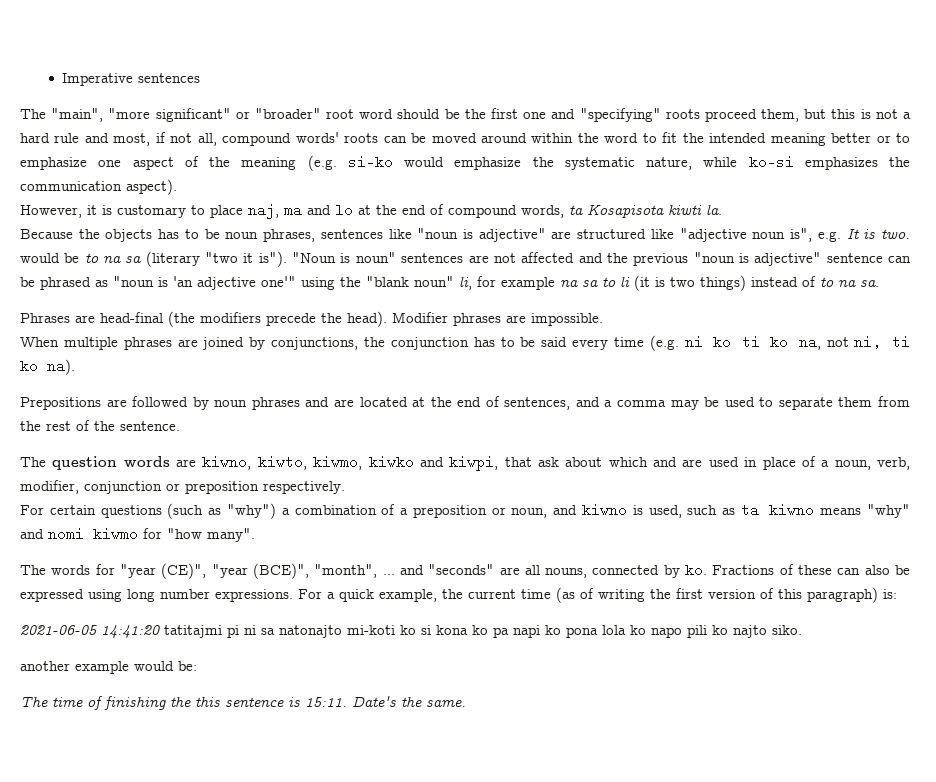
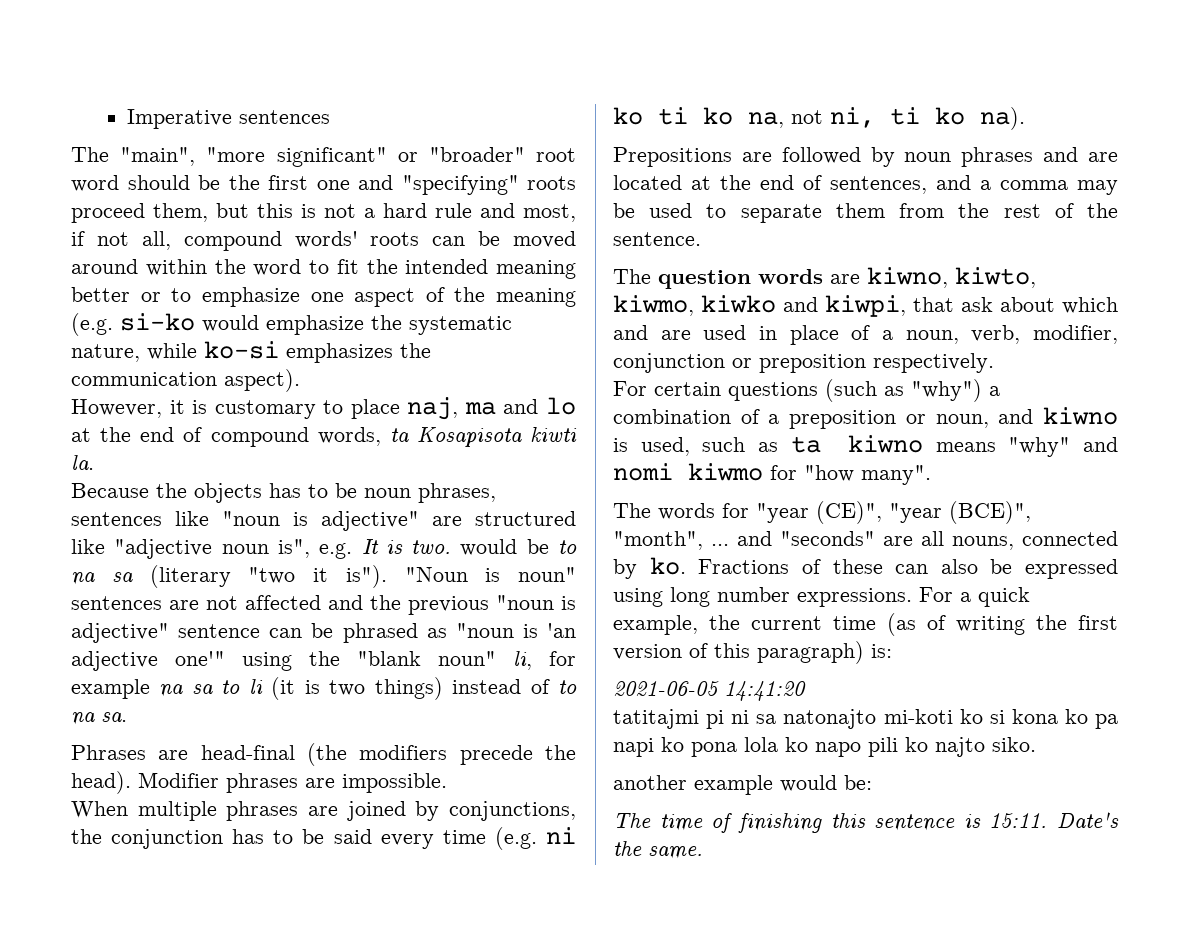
(160, 631) none -> (806, 691) //
[170,696,191,707] the -> (822, 823) none

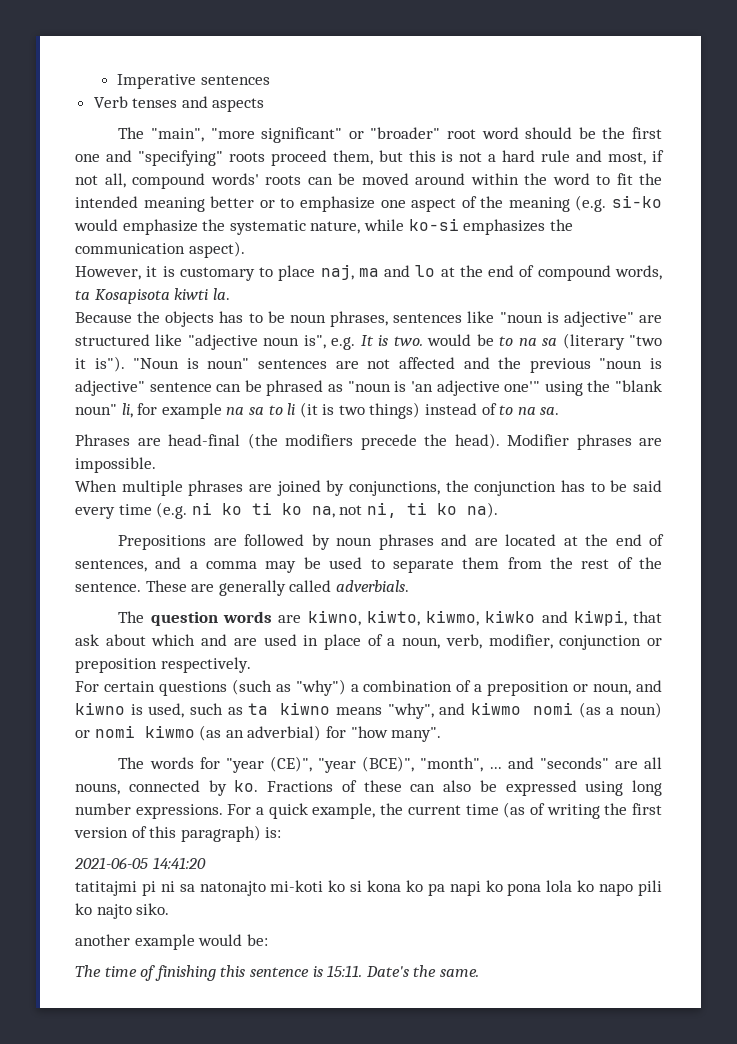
(330, 117) none -> [93,96,265,112] // Verb tenses and aspects
(701, 239) none -> [145,580,409,596] These are generally called adverbials.
[1008,437,1118,457] [613,463,763,481] "why" and nomi kiwmo -> [387,702,662,719] [75,725,322,741] "why", and kiwmo nomi (as a noun) or nomi kiwmo (as an adverbial)

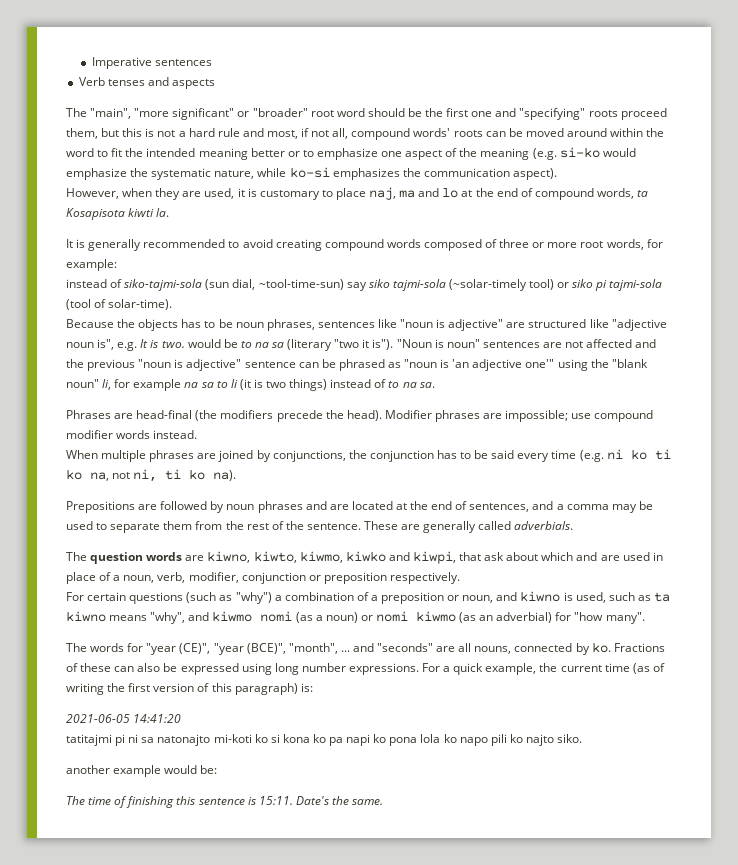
(141, 273) none -> [122,188,235,200] when they are used,
(230, 294) none -> [66,239,663,251] [66,259,117,271] [66,279,663,291] [66,299,173,310] // It is generally recommended to avoid creating compound words composed of three or more root words, for example: // instead of siko-tajmi-sola (sun dial, ~tool-time-sun) say siko tajmi-sola (~solar-timely tool) or siko pi tajmi-sola (tool of solar-time).
[75,457,156,473] impossible. -> [505,410,654,422] [66,430,198,439] impossible; use compound modifier words instead.

